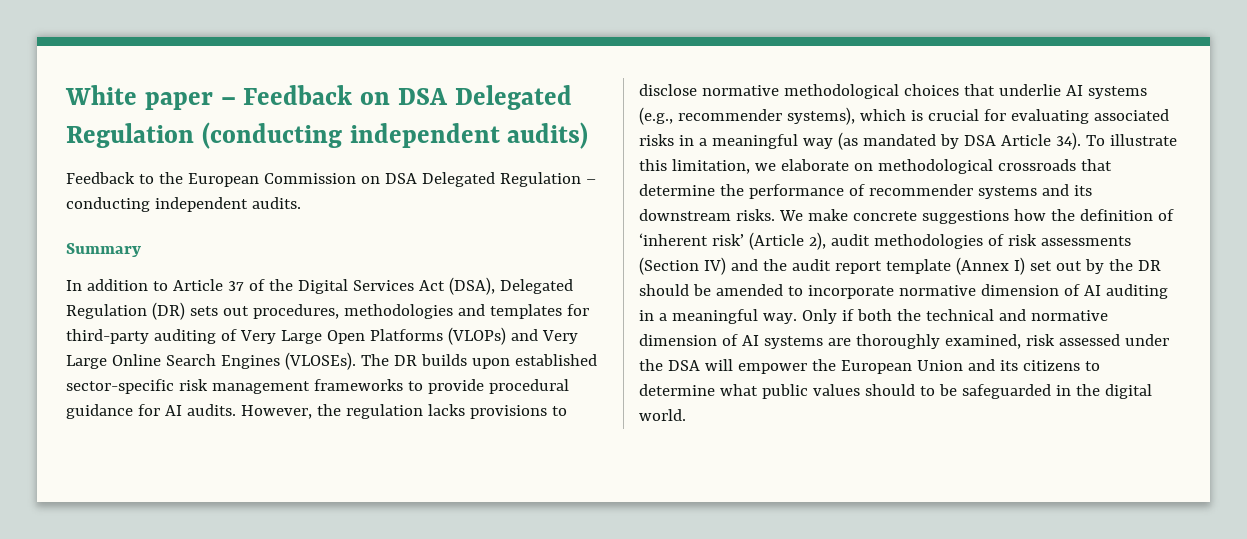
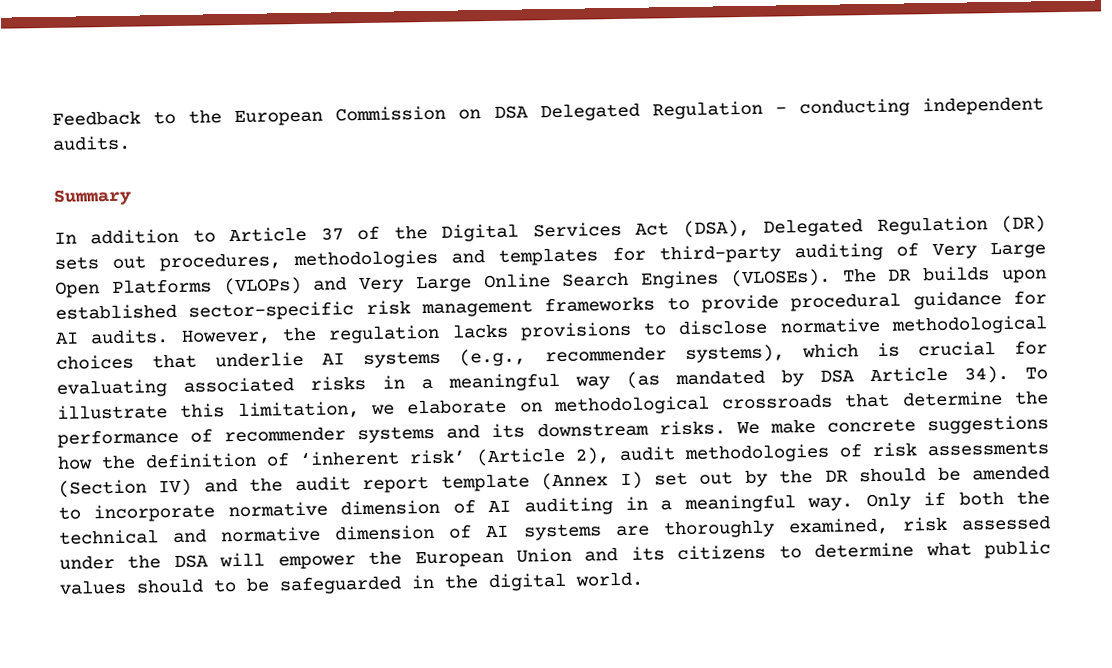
[65,85,572,110] [66,122,589,149] White paper – Feedback on DSA Delegated Regulation (conducting independent audits) // -> (52, 118) none

